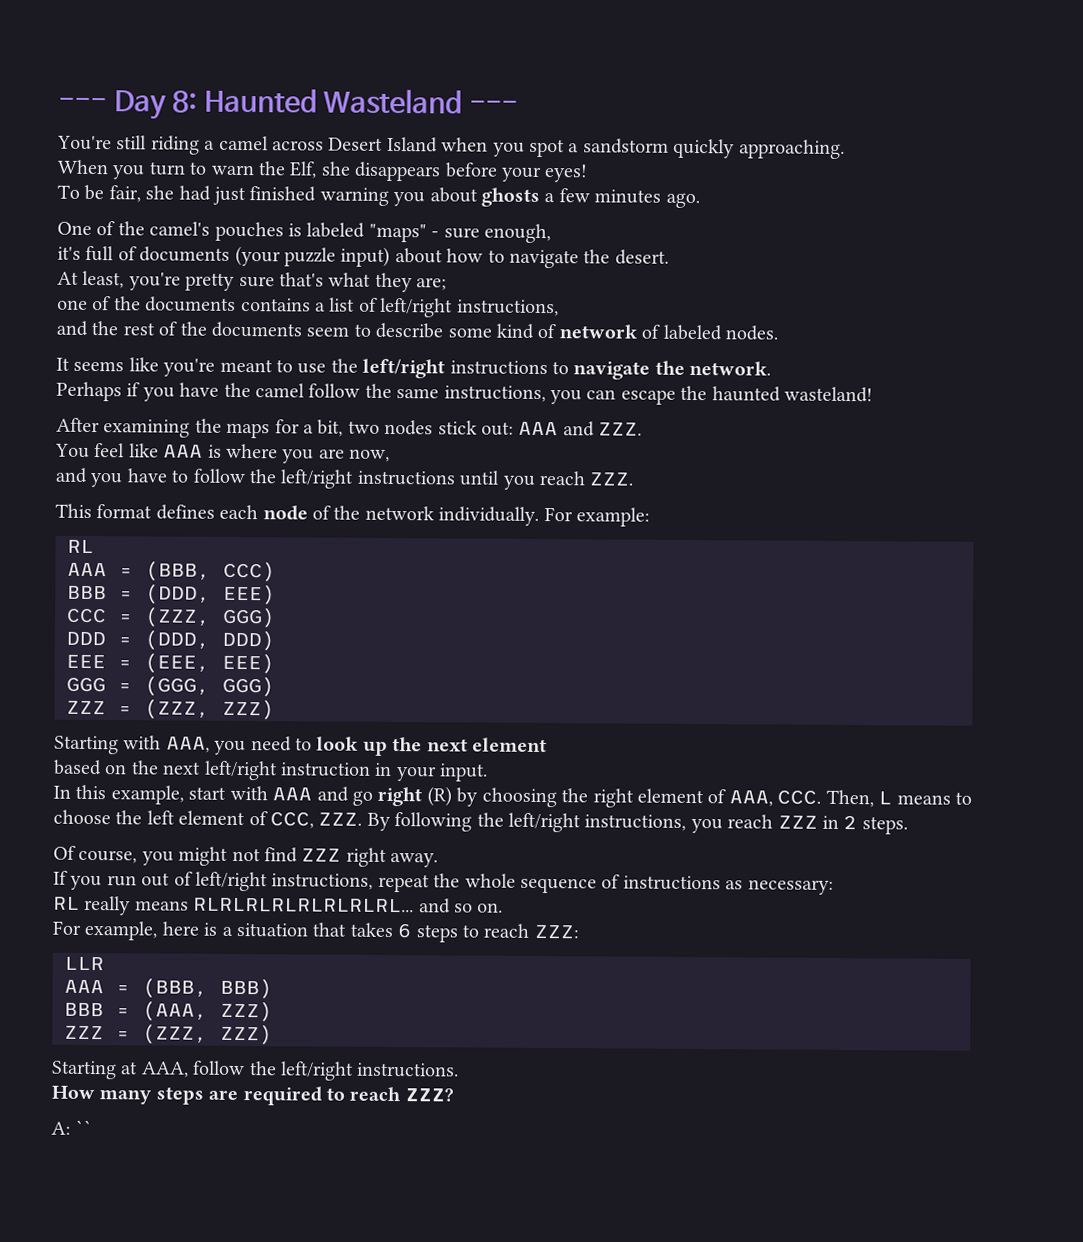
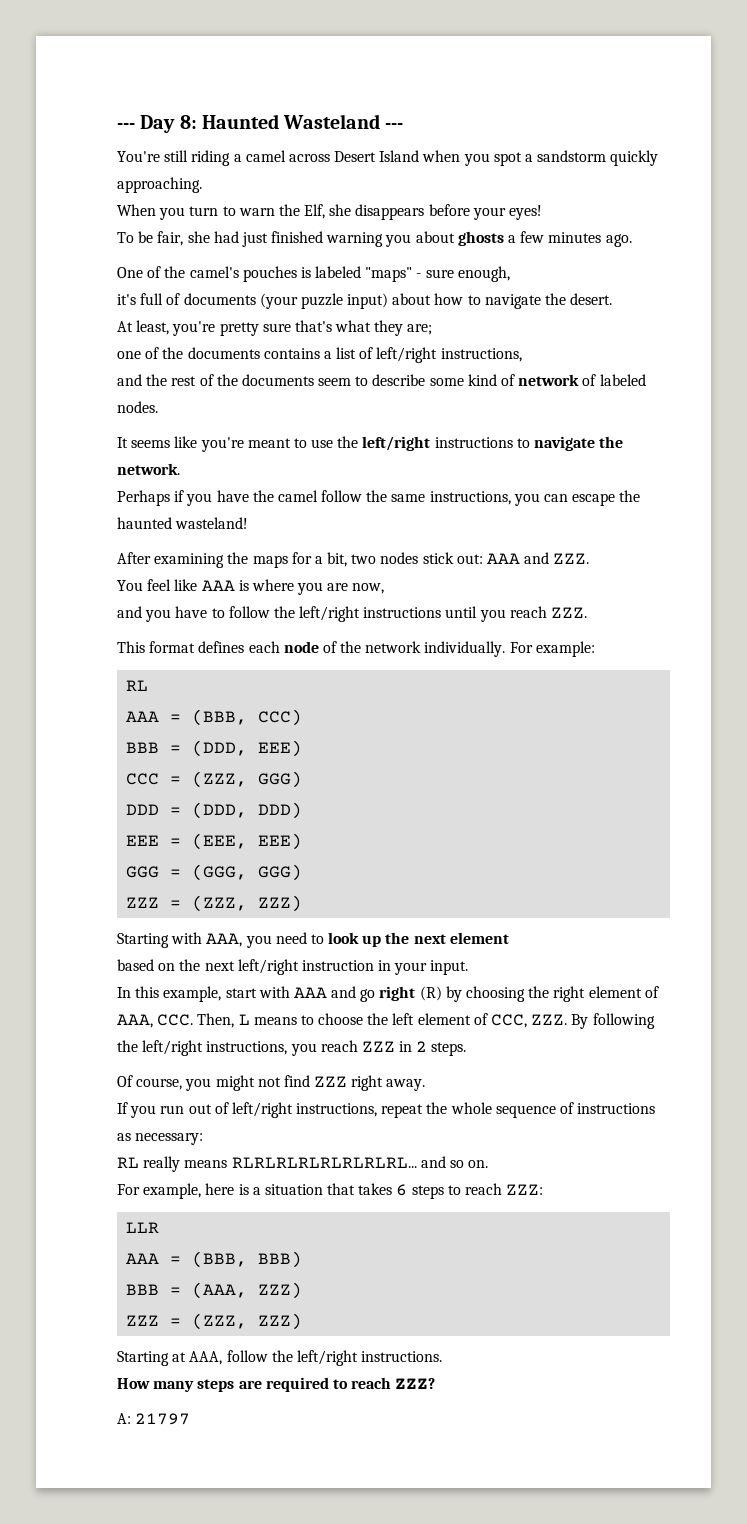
[75,1119,93,1136] `` -> [135,1413,191,1425] 21797

